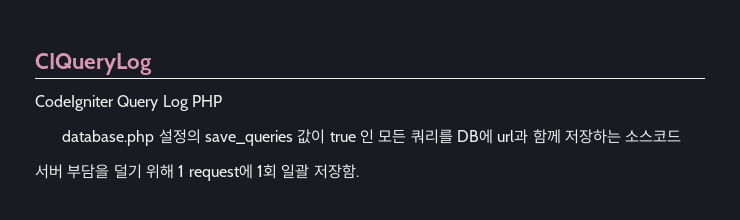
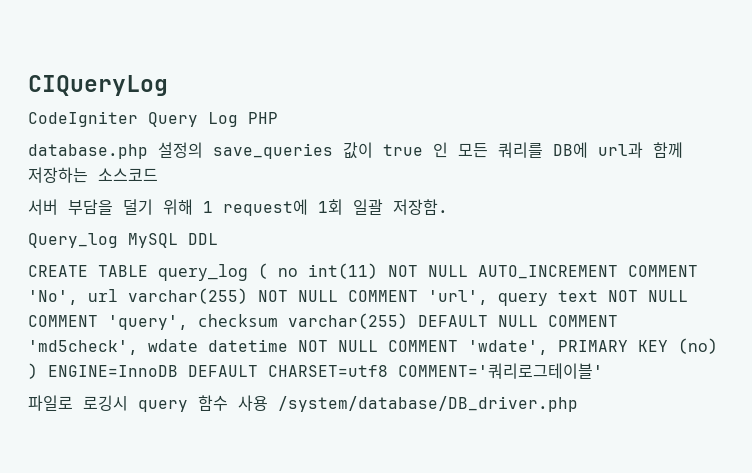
(359, 171) none -> [28,233,218,248] [28,263,698,281] [28,288,688,306] [28,313,618,330] [28,338,718,355] [28,363,603,379] [28,395,578,412] // Query_log MySQL DDL // CREATE TABLE query_log ( no int(11) NOT NULL AUTO_INCREMENT COMMENT 'No', url varchar(255) NOT NULL COMMENT 'url', query text NOT NULL COMMENT 'query', checksum varchar(255) DEFAULT NULL COMMENT 'md5check', wdate datetime NOT NULL COMMENT 'wdate', PRIMARY KEY (no) ) ENGINE=InnoDB DEFAULT CHARSET=utf8 COMMENT='쿼리로그테이블' // 파일로 로깅시 query 함수 사용 /system/database/DB_driver.php

